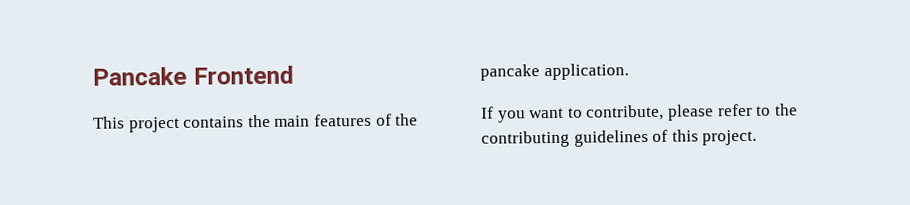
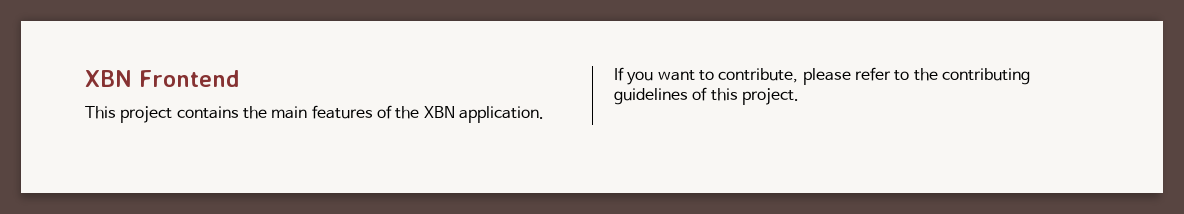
[92,66,187,86] Pancake -> [85,70,132,87] XBN
[480,64,540,81] pancake -> [423,106,455,118] XBN

